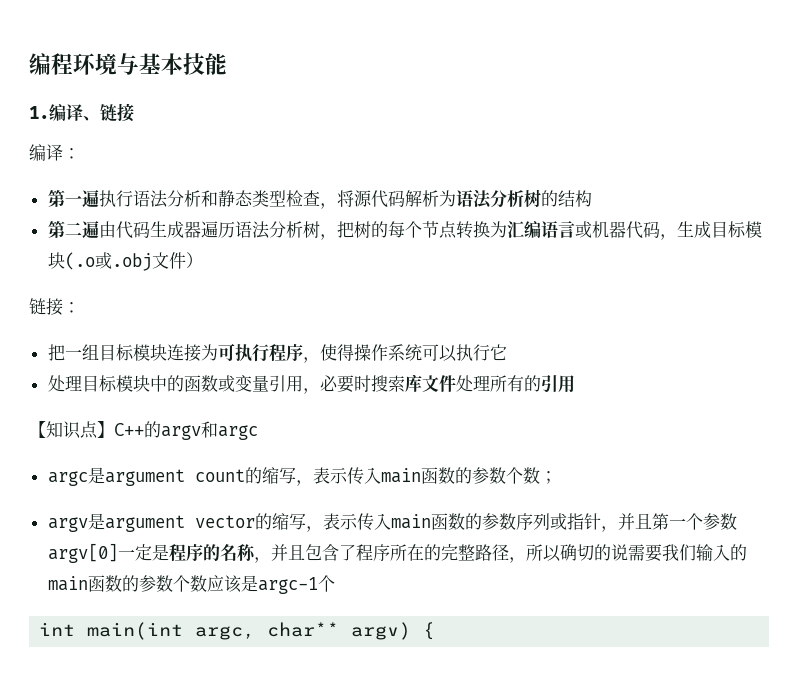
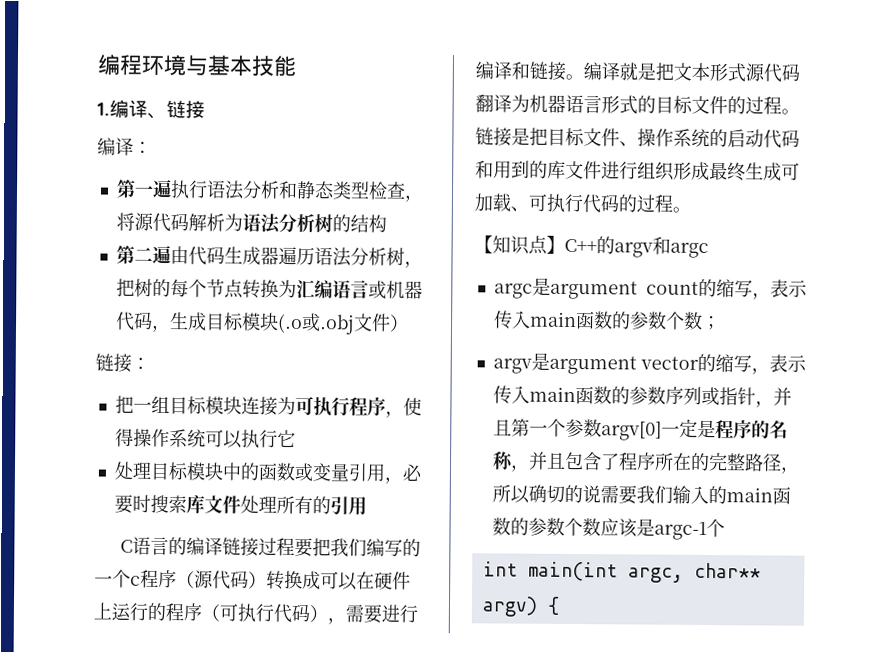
(575, 384) none -> [119,536,421,558] [94,569,411,591] [93,602,418,625] [475,61,800,83] [475,94,800,115] [475,127,800,149] [475,160,800,182] [474,193,691,214] // C语言的编译链接过程要把我们编写的一个c程序（源代码）转换成可以在硬件上运行的程序（可执行代码），需要进行编译和链接。编译就是把文本形式源代码翻译为机器语言形式的目标文件的过程。链接是把目标文件、操作系统的启动代码和用到的库文件进行组织形成最终生成可加载、可执行代码的过程。

